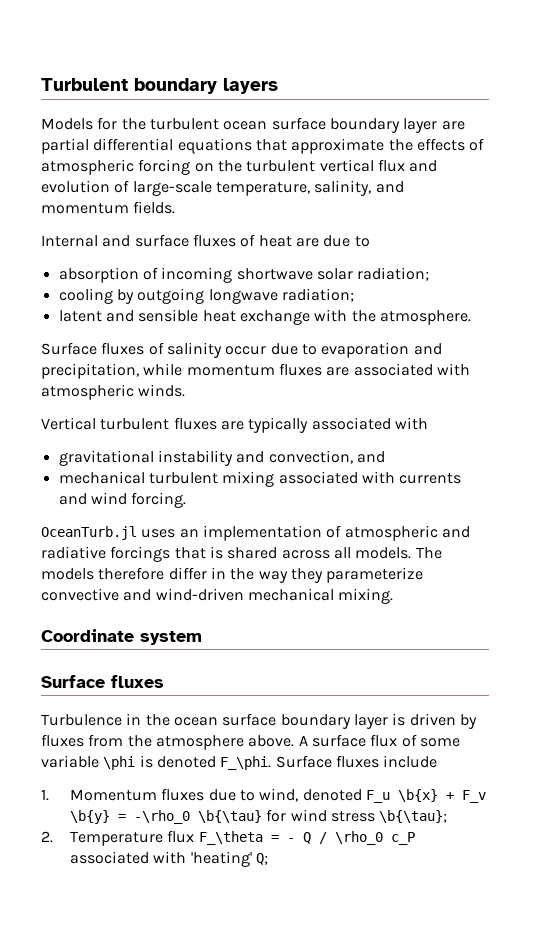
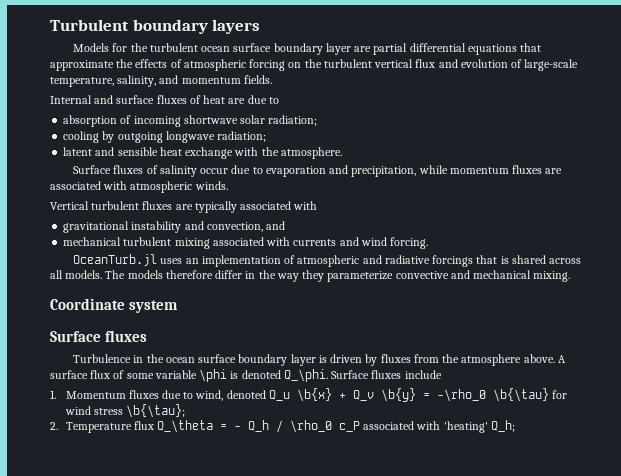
[155,588,244,601] wind-driven -> (470, 274) none
[220,756,272,770] F_\phi. -> [283,369,328,382] Q_\phi.
[365,790,390,803] F_u -> [268,390,290,401] Q_u
[461,790,486,803] F_v -> [352,390,374,401] Q_v
[198,831,263,845] F_\theta -> [156,420,213,433] Q_\theta
[302,832,311,844] Q -> [247,420,269,432] Q_h
[255,853,268,865] Q; -> [490,420,515,432] Q_h;

